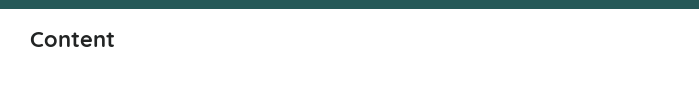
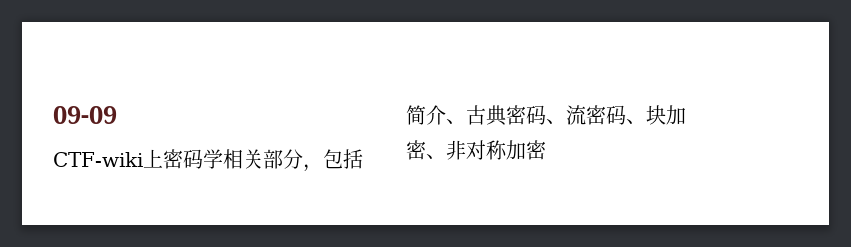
[30,32,115,47] Content -> [53,106,117,124] [53,149,363,172] [406,105,686,126] [406,140,546,160] 09-09 // CTF-wiki上密码学相关部分，包括简介、古典密码、流密码、块加密、非对称加密

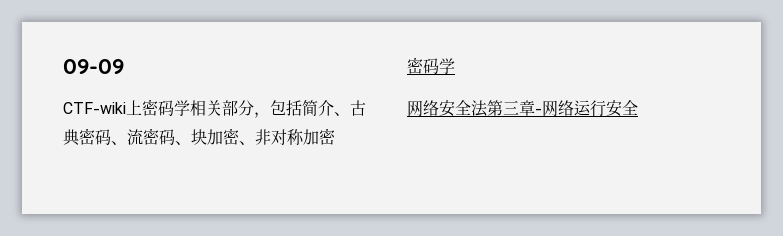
(546, 150) none -> [407,57,455,74] [407,100,638,117] // 密码学 // 网络安全法第三章-网络运行安全

